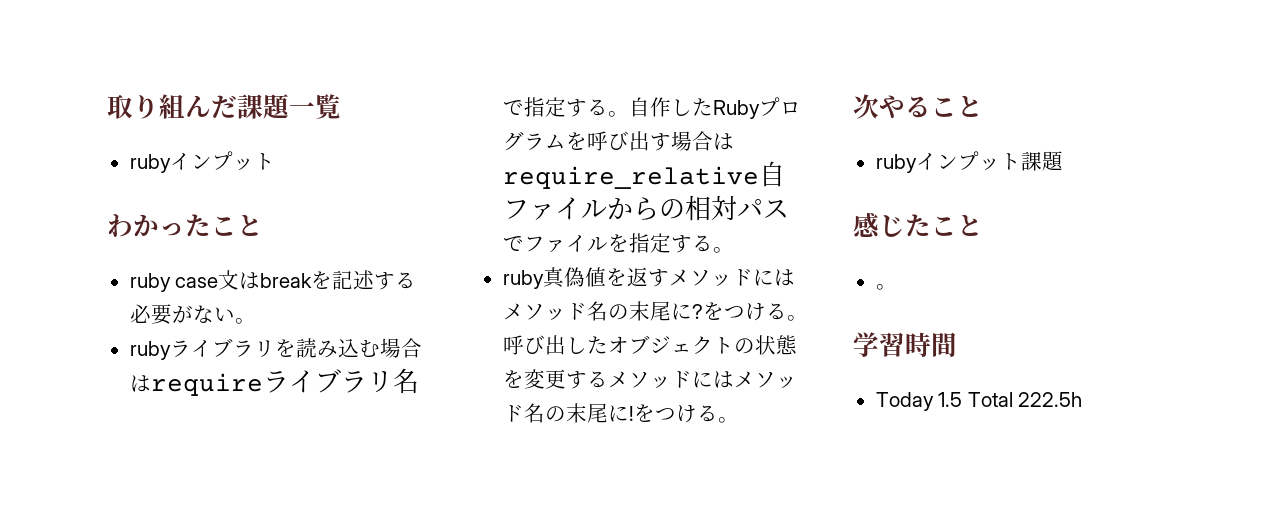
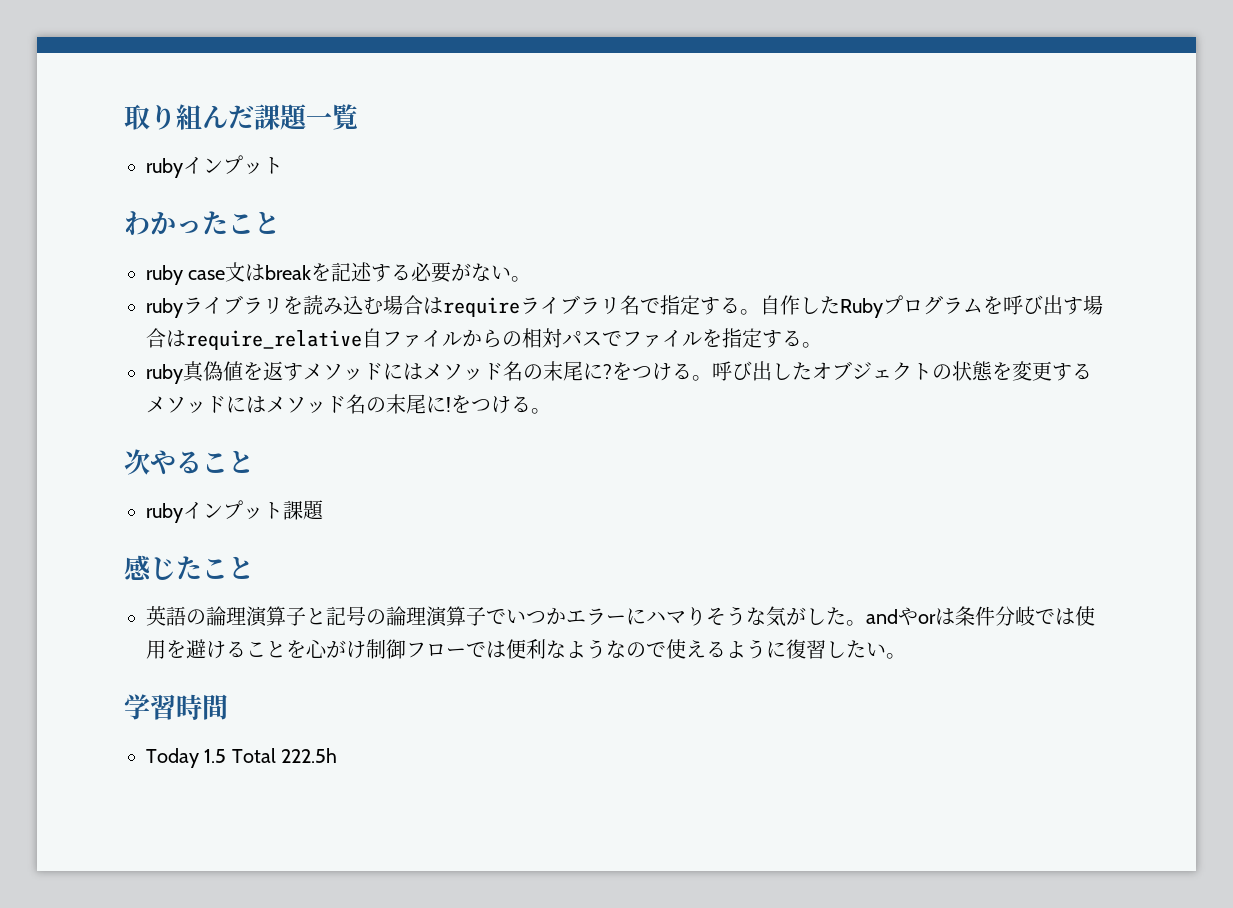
(983, 225) none -> [146,606,1095,627] [146,639,886,659] 英語の論理演算子と記号の論理演算子でいつかエラーにハマりそうな気がした。andやorは条件分岐では使用を避けることを心がけ制御フローでは便利なようなので使えるように復習したい

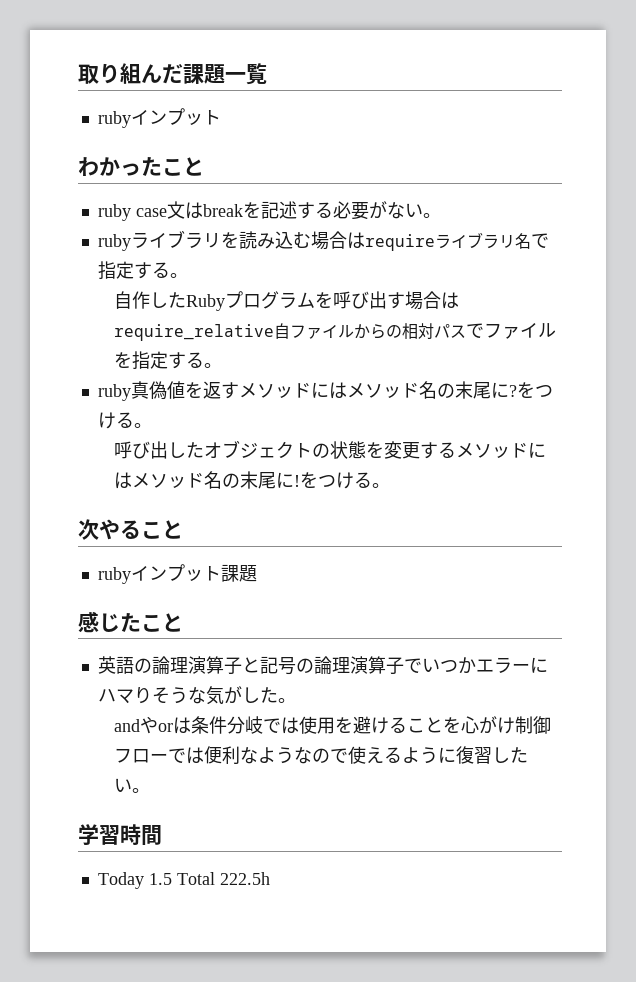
(760, 312) none -> (188, 275) //
(712, 378) none -> (152, 425) //
(866, 623) none -> (296, 700) //

